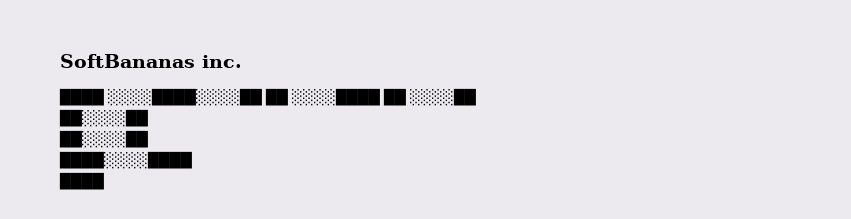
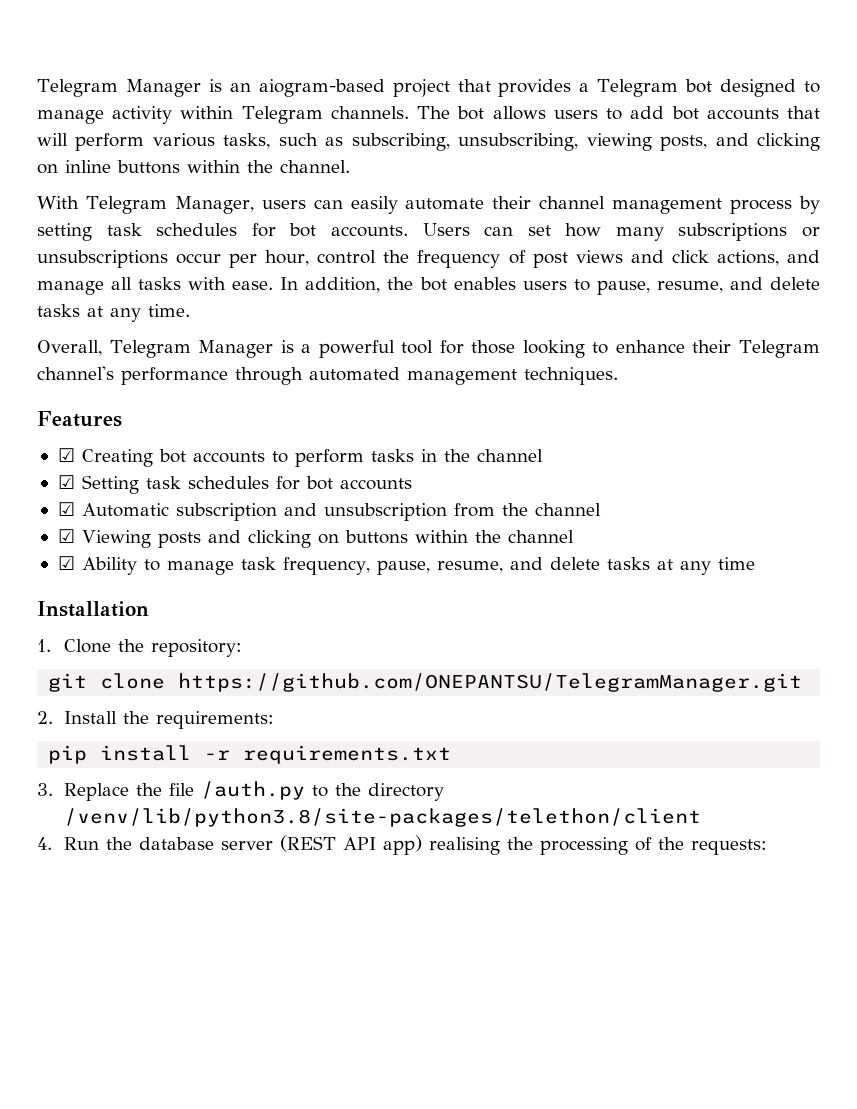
[60,54,242,68] [59,88,476,106] [59,109,148,127] [59,130,148,148] [59,151,192,169] [59,172,104,190] SoftBananas inc. // ████ ░░░░████░░░░██ ██ ░░░░████ ██ ░░░░██ // ██░░░░██ // ██░░░░██ // ████░░░░████ // ████ -> [37,79,821,97] [37,106,821,124] [37,133,821,151] [37,160,350,174] [37,196,821,214] [37,223,821,241] [37,250,820,268] [37,277,821,295] [37,304,190,322] [37,340,821,358] [37,366,618,385] [37,411,122,427] [57,448,543,467] [57,475,412,494] [57,502,601,521] [57,529,574,548] [57,556,755,575] [37,601,149,617] [37,639,243,657] [48,673,803,692] [37,711,275,729] [48,745,452,764] [37,781,445,801] [64,808,702,827] [37,835,768,855] Telegram Manager is an aiogram-based project that provides a Telegram bot designed to manage activity within Telegram channels. The bot allows users to add bot accounts that will perform various tasks, such as subscribing, unsubscribing, viewing posts, and clicking on inline buttons within the channel. // With Telegram Manager, users can easily automate their channel management process by setting task schedules for bot accounts. Users can set how many subscriptions or unsubscriptions occur per hour, control the frequency of post views and click actions, and manage all tasks with ease. In addition, the bot enables users to pause, resume, and delete tasks at any time. // Overall, Telegram Manager is a powerful tool for those looking to enhance their Telegram channel's performance through automated management techniques. // Features // ☑ Creating bot accounts to perform tasks in the channel // ☑ Setting task schedules for bot accounts // ☑ Automatic subscription and unsubscription from the channel // ☑ Viewing posts and clicking on buttons within the channel // ☑ Ability to manage task frequency, pause, resume, and delete tasks at any time // Installation // 1. Clone the repository: // git clone https://github.com/ONEPANTSU/TelegramManager.git // 2. Install the requirements: // pip install -r requirements.txt // 3. Replace the file /auth.py to the directory /venv/lib/python3.8/site-packages/telethon/client // 4. Run the database server (REST API app) realising the processing of the requests:

